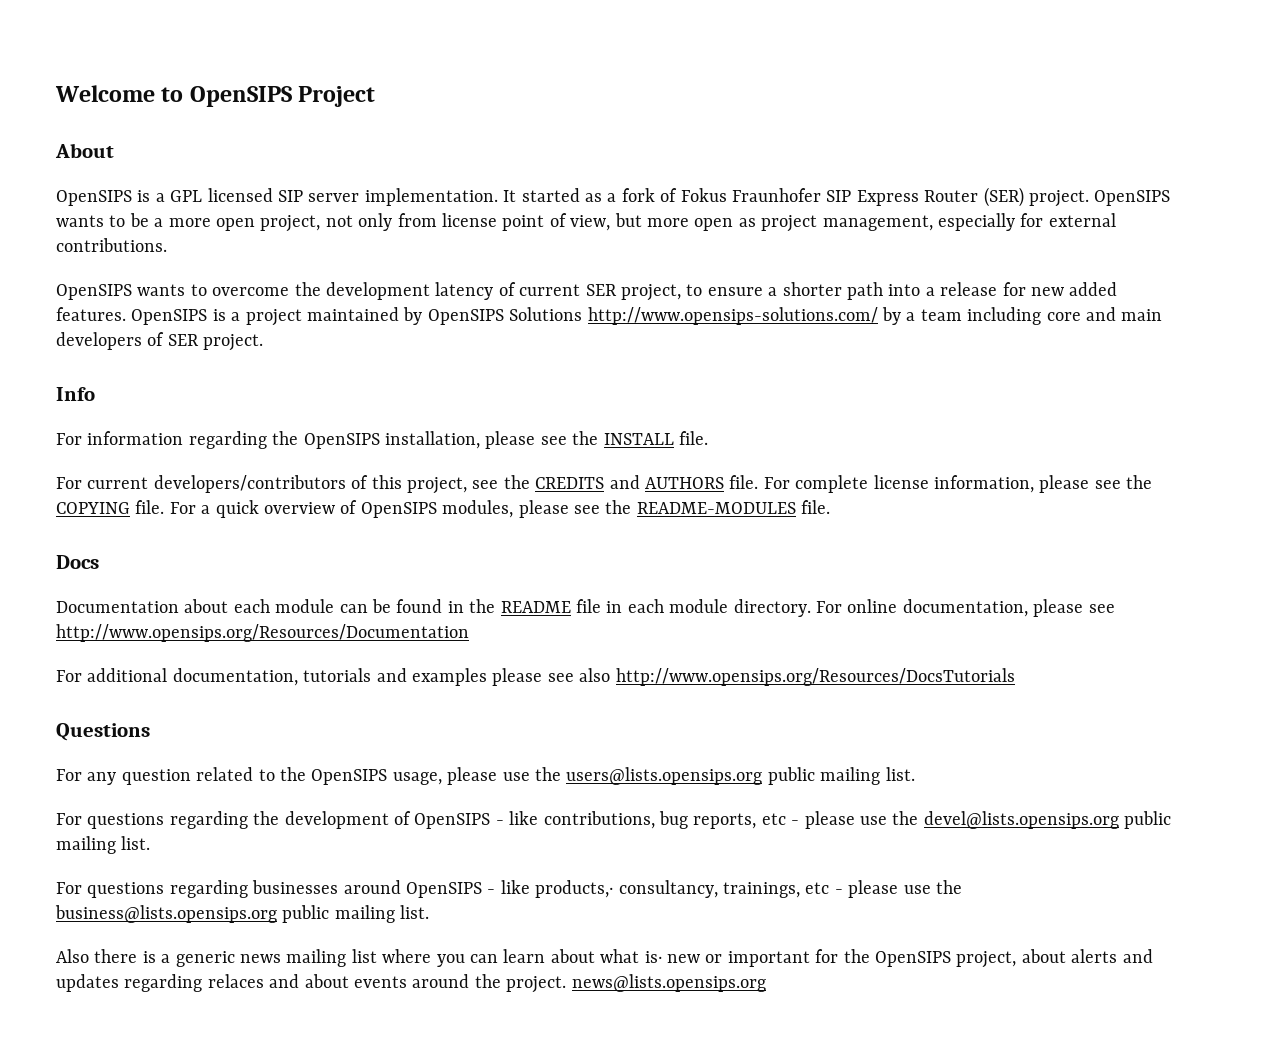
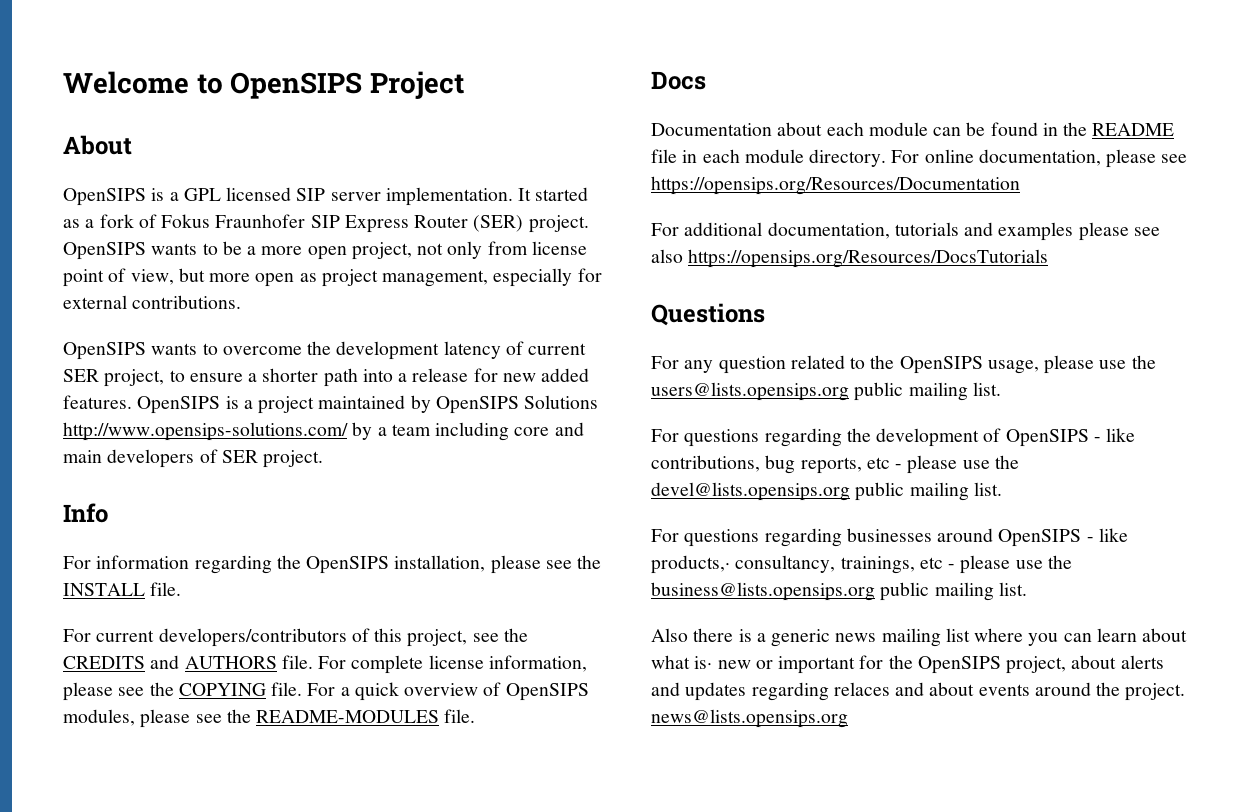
[56,624,469,642] http://www.opensips.org/Resources/Documentation -> [651,176,1020,195] https://opensips.org/Resources/Documentation
[615,668,1015,686] http://www.opensips.org/Resources/DocsTutorials -> [688,249,1049,268] https://opensips.org/Resources/DocsTutorials

